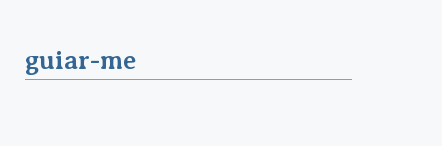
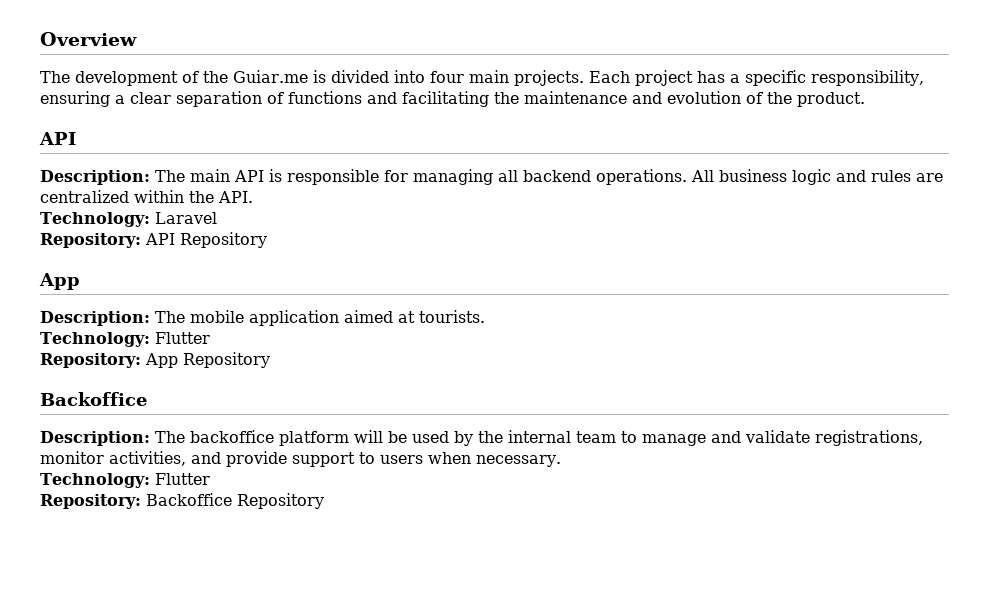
[25,51,136,75] guiar-me -> [40,32,137,46] [40,70,924,86] [40,91,865,107] [39,132,76,145] [40,169,943,185] [40,190,253,203] [40,212,217,227] [40,232,267,248] [39,273,80,290] [40,310,485,326] [40,332,210,347] [40,352,270,368] [40,392,147,406] [40,430,923,446] [40,451,561,467] [40,473,210,488] [40,493,324,509] Overview // The development of the Guiar.me is divided into four main projects. Each project has a specific responsibility, ensuring a clear separation of functions and facilitating the maintenance and evolution of the product. // API // Description: The main API is responsible for managing all backend operations. All business logic and rules are centralized within the API. // Technology: Laravel // Repository: API Repository // App // Description: The mobile application aimed at tourists. // Technology: Flutter // Repository: App Repository // Backoffice // Description: The backoffice platform will be used by the internal team to manage and validate registrations, monitor activities, and provide support to users when necessary. // Technology: Flutter // Repository: Backoffice Repository

